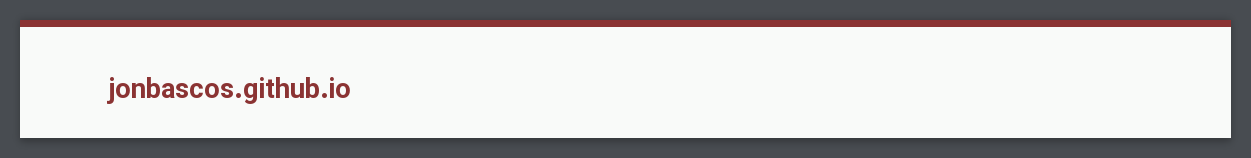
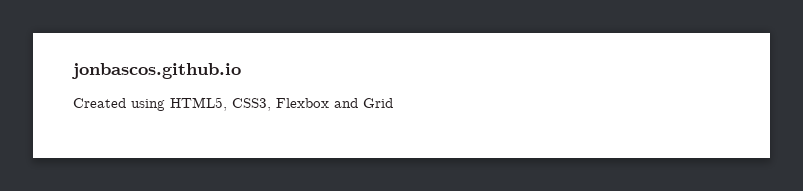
(351, 90) none -> [73,97,393,111] // Created using HTML5, CSS3, Flexbox and Grid

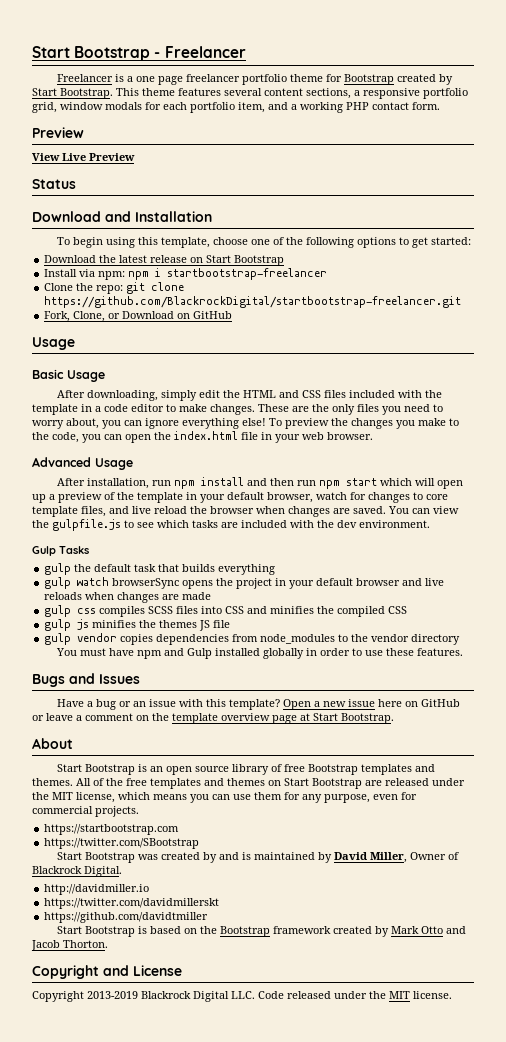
[71,63,241,79] [73,97,393,111] jonbascos.github.io // Created using HTML5, CSS3, Flexbox and Grid -> [32,46,246,61] [57,74,454,85] [32,88,468,99] [32,102,440,113] [32,127,84,138] [32,153,135,161] [32,179,76,189] [32,211,212,222] [57,237,472,248] [44,255,285,266] [44,268,328,280] [44,282,185,294] [44,296,462,308] [44,311,233,322] [32,337,75,350] [32,369,105,382] [57,390,443,401] [32,404,443,415] [32,418,459,429] [32,431,373,443] [32,457,133,470] [57,477,464,489] [32,492,448,503] [32,506,459,517] [32,519,430,531] [32,546,89,556] [44,563,276,575] [44,577,445,589] [44,592,212,603] [44,605,408,617] [44,619,231,631] [44,633,461,645] [56,648,464,659] [32,673,140,687] [57,699,461,710] [32,713,394,724] [32,738,73,749] [57,764,436,775] [32,778,465,789] [32,792,417,803] [32,806,139,817] [44,824,180,835] [44,838,200,849] [57,852,460,863] [32,866,122,877] [44,884,150,895] [44,898,220,909] [44,912,209,923] [57,926,467,937] [31,940,108,951] [32,965,182,979] [32,991,452,1002] Start Bootstrap - Freelancer // Freelancer is a one page freelancer portfolio theme for Bootstrap created by Start Bootstrap. This theme features several content sections, a responsive portfolio grid, window modals for each portfolio item, and a working PHP contact form. // Preview // View Live Preview // Status // Download and Installation // To begin using this template, choose one of the following options to get started: // Download the latest release on Start Bootstrap // Install via npm: npm i startbootstrap-freelancer // Clone the repo: git clone https://github.com/BlackrockDigital/startbootstrap-freelancer.git // Fork, Clone, or Download on GitHub // Usage // Basic Usage // After downloading, simply edit the HTML and CSS files included with the template in a code editor to make changes. These are the only files you need to worry about, you can ignore everything else! To preview the changes you make to the code, you can open the index.html file in your web browser. // Advanced Usage // After installation, run npm install and then run npm start which will open up a preview of the template in your default browser, watch for changes to core template files, and live reload the browser when changes are saved. You can view the gulpfile.js to see which tasks are included with the dev environment. // Gulp Tasks // gulp the default task that builds everything // gulp watch browserSync opens the project in your default browser and live reloads when changes are made // gulp css compiles SCSS files into CSS and minifies the compiled CSS // gulp js minifies the themes JS file // gulp vendor copies dependencies from node_modules to the vendor directory // You must have npm and Gulp installed globally in order to use these features. // Bugs and Issues // Have a bug or an issue with this template? Open a new issue here on GitHub or leave a comment on the template overview page at Start Bootstrap. // About // Start Bootstrap is an open source library of free Bootstrap templates and themes. All of the free templates and themes on Start Bootstrap are released under the MIT license, which means you can use them for any purpose, even for commercial projects. // https://startbootstrap.com // https://twitter.com/SBootstrap // Start Bootstrap was created by and is maintained by David Miller, Owner of Blackrock Digital. // http://davidmiller.io // https://twitter.com/davidmillerskt // https://github.com/davidtmiller // Start Bootstrap is based on the Bootstrap framework created by Mark Otto and Jacob Thorton. // Copyright and License // Copyright 2013-2019 Blackrock Digital LLC. Code released under the MIT license.

